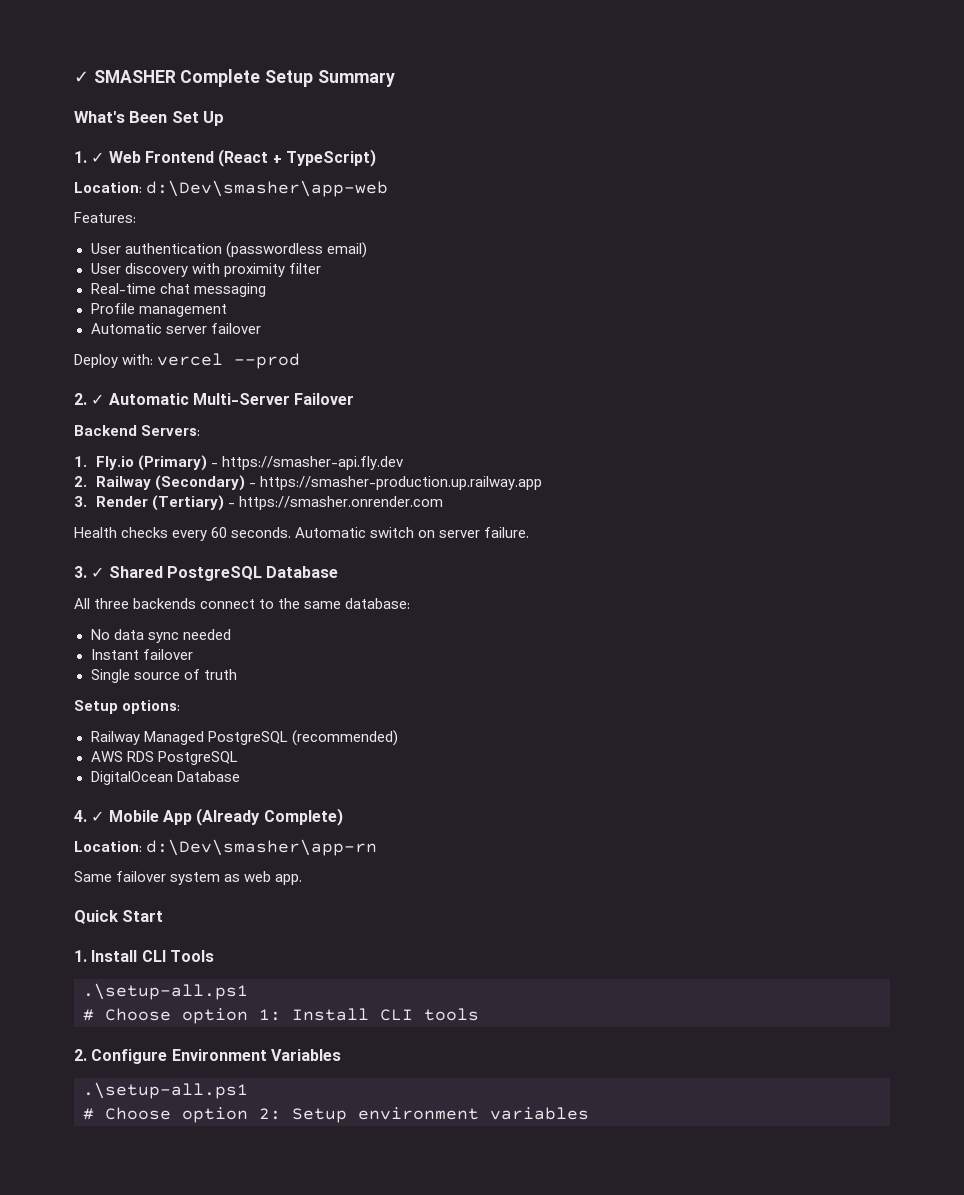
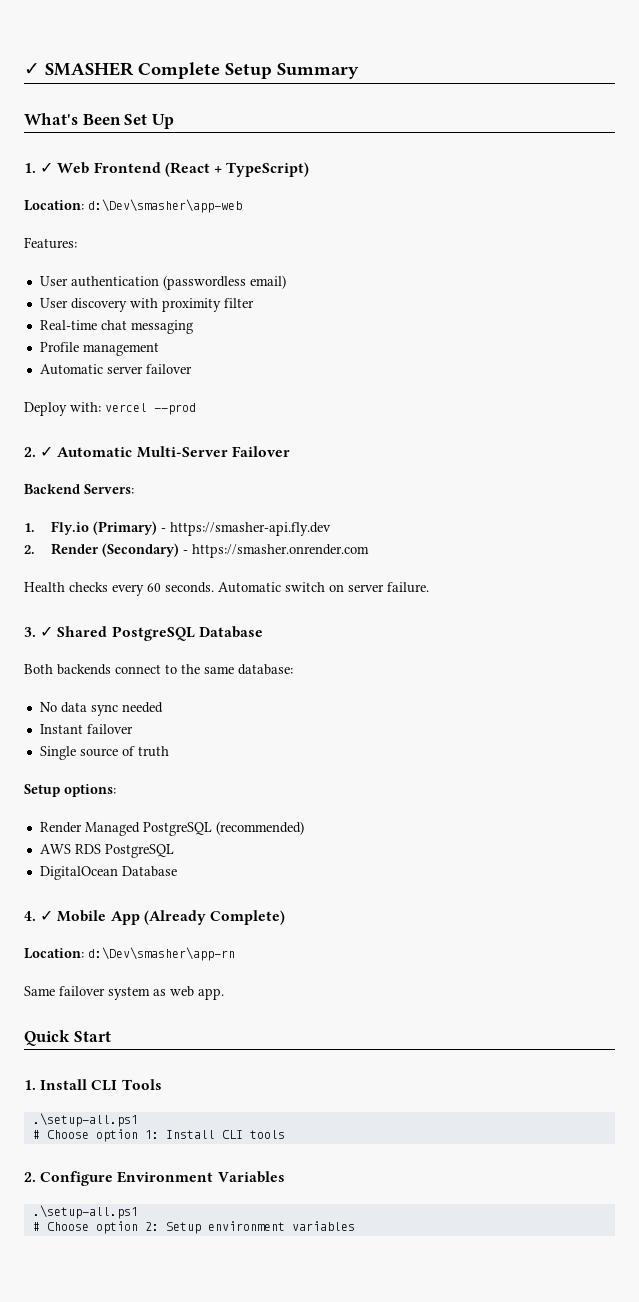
[96,476,152,490] Railway -> [50,543,99,555] Render
[260,476,543,490] [74,495,236,511] https://smasher-production.up.railway.app // 3. Render (Tertiary) - -> (188, 552) none
[74,598,130,609] All three -> [24,664,53,674] Both
[90,731,140,745] Railway -> [39,822,82,833] Render

